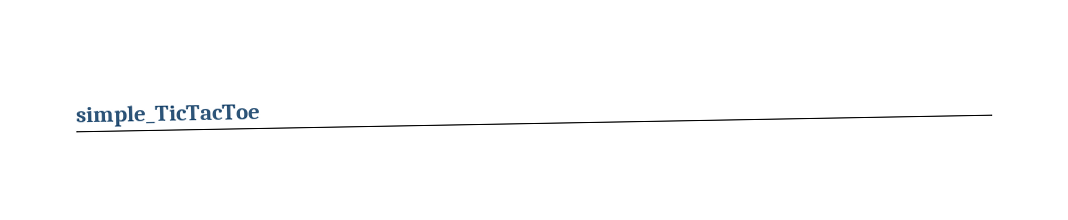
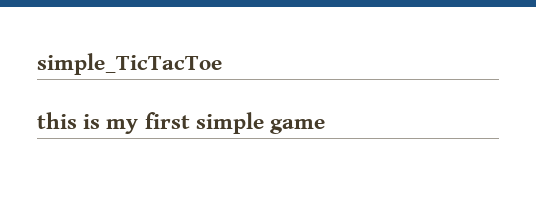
(261, 115) none -> [37,112,326,134] // this is my first simple game

